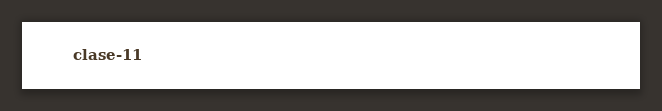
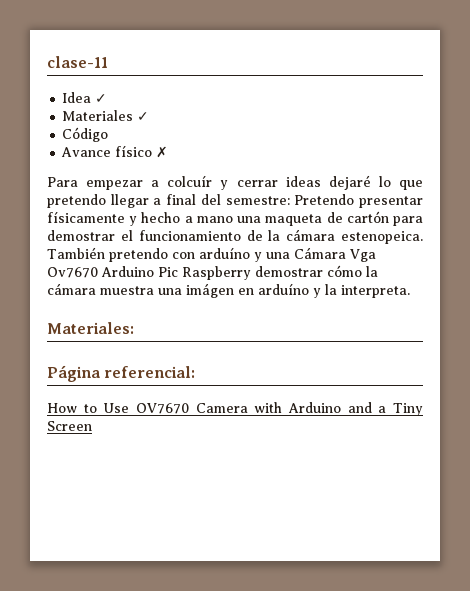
(142, 54) none -> [62,92,108,103] [62,110,150,121] [62,127,109,142] [61,145,169,158] [47,175,423,190] [47,194,424,208] [47,211,424,226] [47,229,423,244] [47,247,376,262] [47,265,378,280] [47,283,410,298] [47,322,134,334] [47,365,196,382] [47,402,424,416] [47,421,92,431] // Idea ✓ // Materiales ✓ // Código // Avance físico ✗ // Para empezar a colcuír y cerrar ideas dejaré lo que pretendo llegar a final del semestre: Pretendo presentar físicamente y hecho a mano una maqueta de cartón para demostrar el funcionamiento de la cámara estenopeica. También pretendo con arduíno y una Cámara Vga Ov7670 Arduino Pic Raspberry demostrar cómo la cámara muestra una imágen en arduíno y la interpreta. // Materiales: // Página referencial: // How to Use OV7670 Camera with Arduino and a Tiny Screen

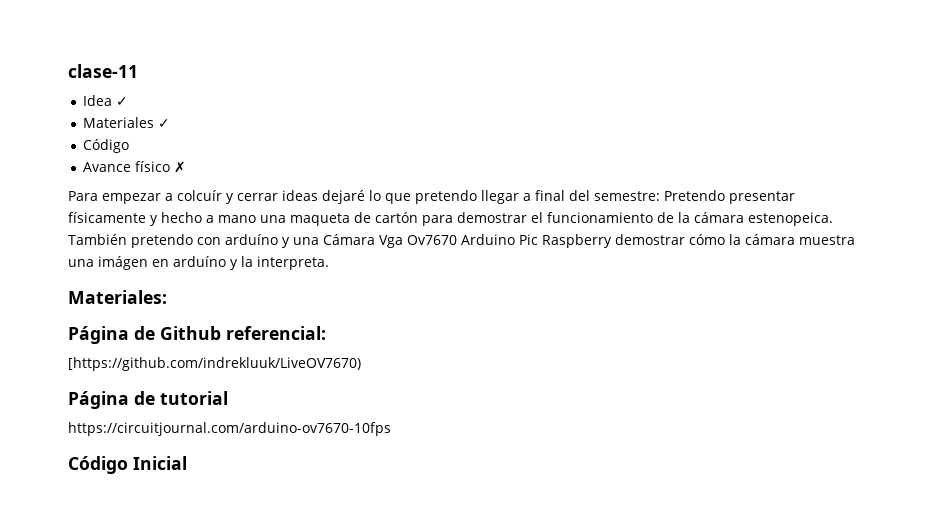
(101, 373) none -> [134,326,221,340] de Github
[47,402,424,416] [47,421,92,431] How to Use OV7670 Camera with Arduino and a Tiny Screen -> [68,357,361,371] [68,391,228,409] [68,422,391,436] [68,456,187,474] [https://github.com/indrekluuk/LiveOV7670) // Página de tutorial // https://circuitjournal.com/arduino-ov7670-10fps // Código Inicial

